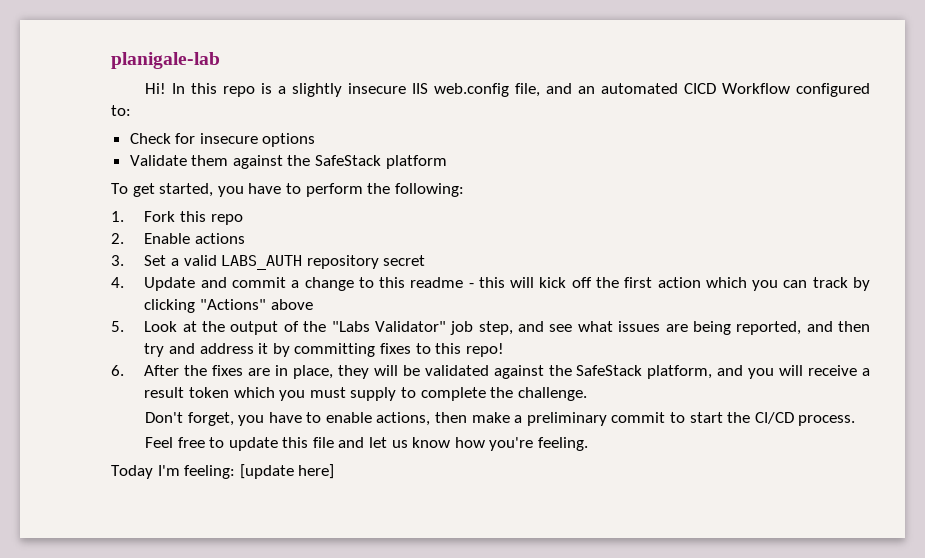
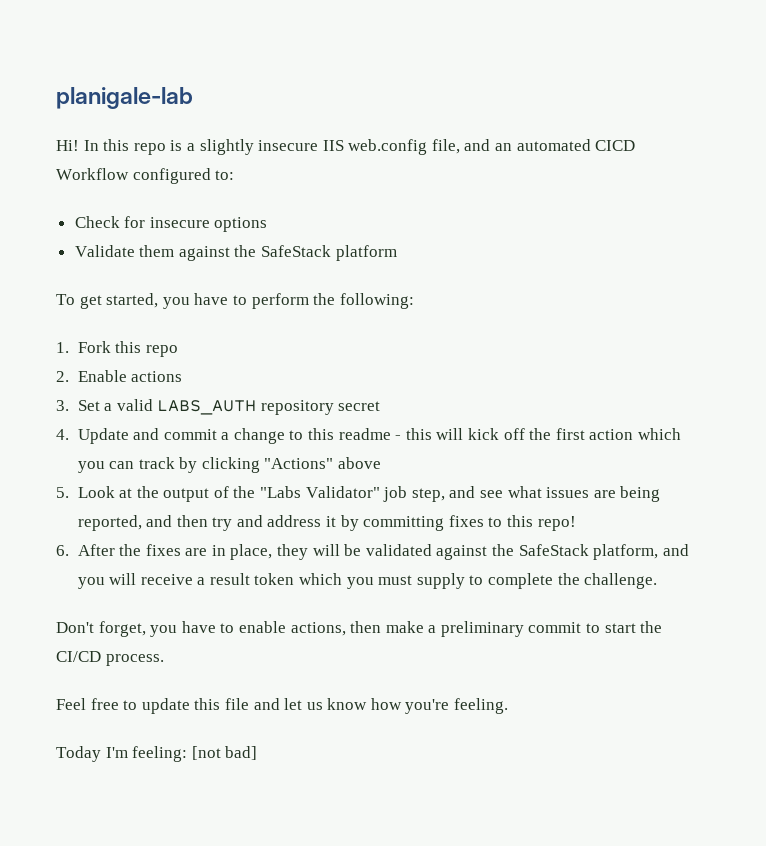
[239,464,335,479] [update here] -> [191,746,258,760] [not bad]

